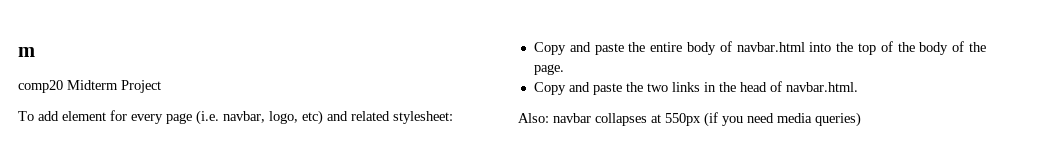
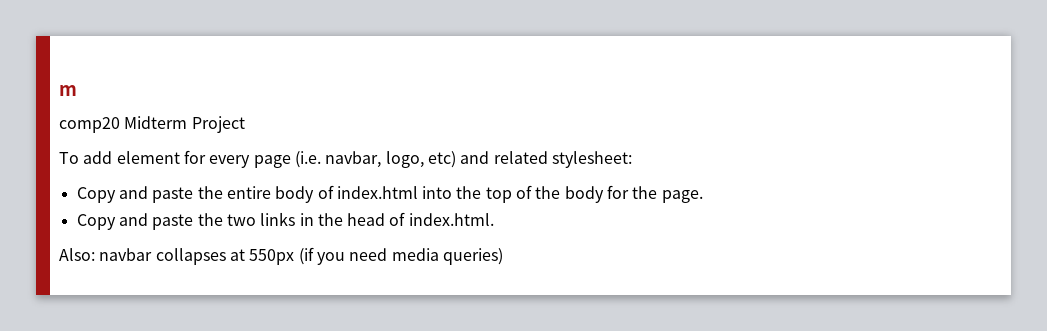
[736,42,805,52] navbar.html -> [336,186,418,199] index.html
[952,41,965,52] of -> [607,185,630,199] for
[785,82,858,92] navbar.html. -> [408,213,494,226] index.html.

